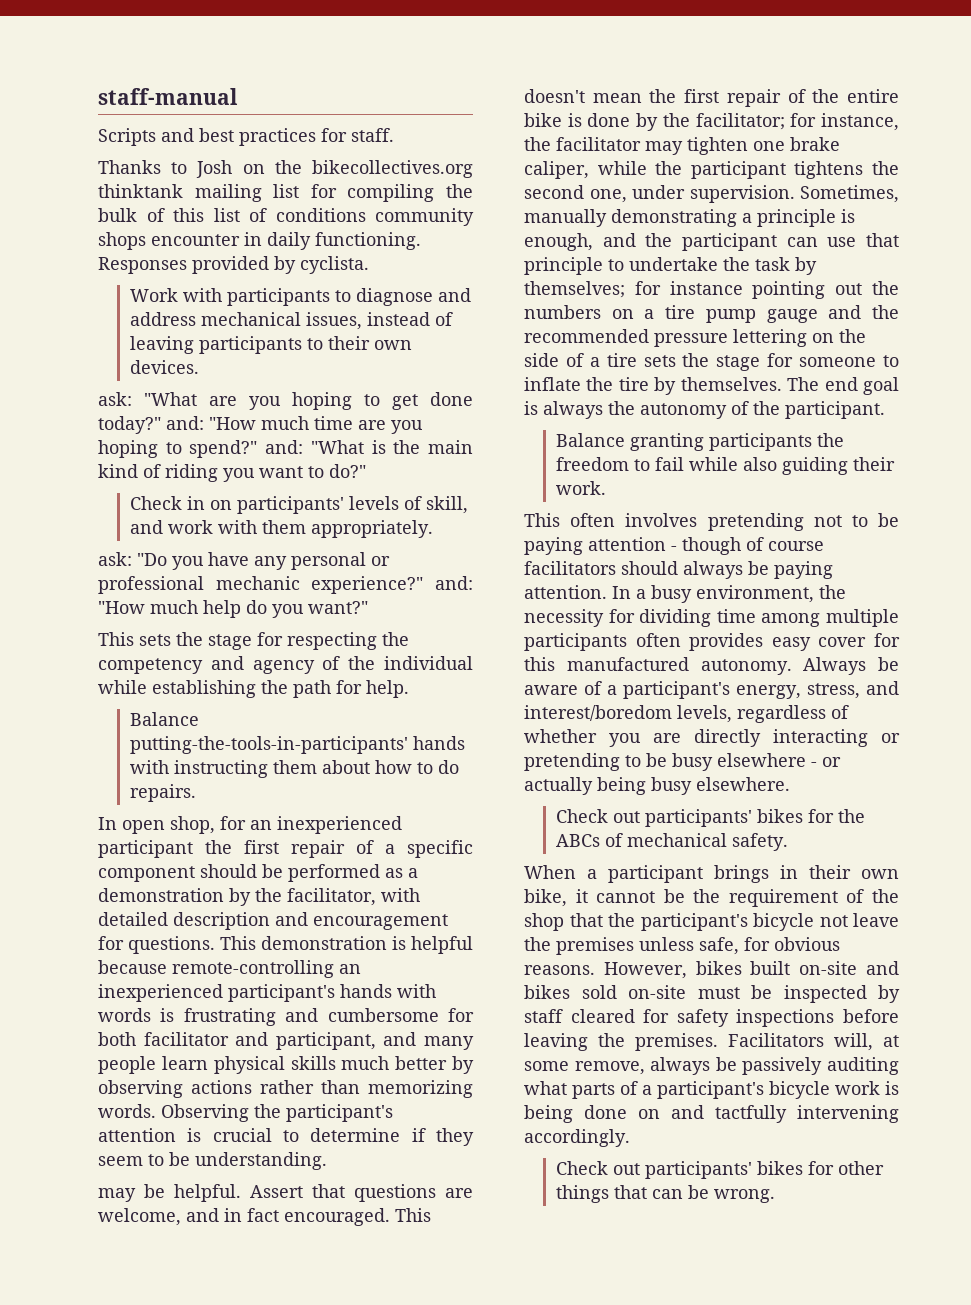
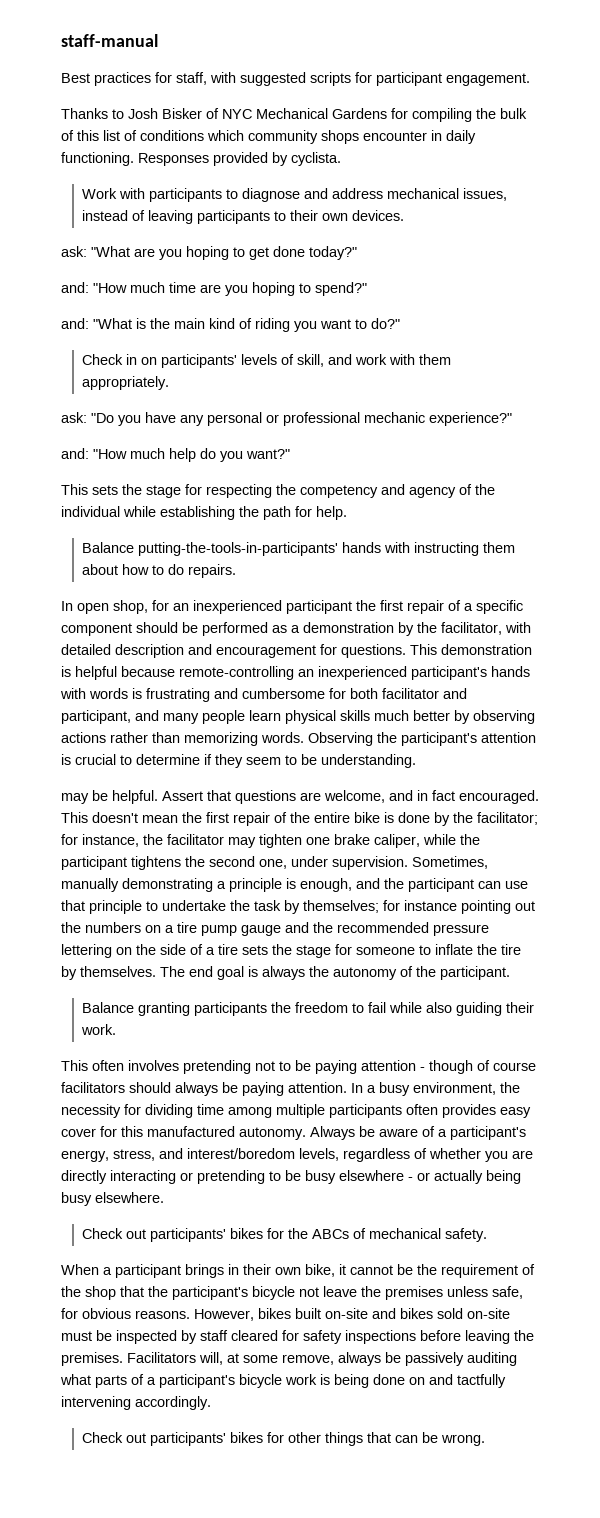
[98,128,394,146] [98,160,473,178] [98,184,300,202] Scripts and best practices for staff. // Thanks to Josh on the bikecollectives.org thinktank mailing list -> [61,72,530,86] [61,108,387,119] Best practices for staff, with suggested scripts for participant engagement. // Thanks to Josh Bisker of NYC Mechanical Gardens
(366, 215) none -> [207,130,244,141] which
(161, 425) none -> (357, 253) //
(258, 449) none -> (367, 289) //
(424, 585) none -> (512, 419) //

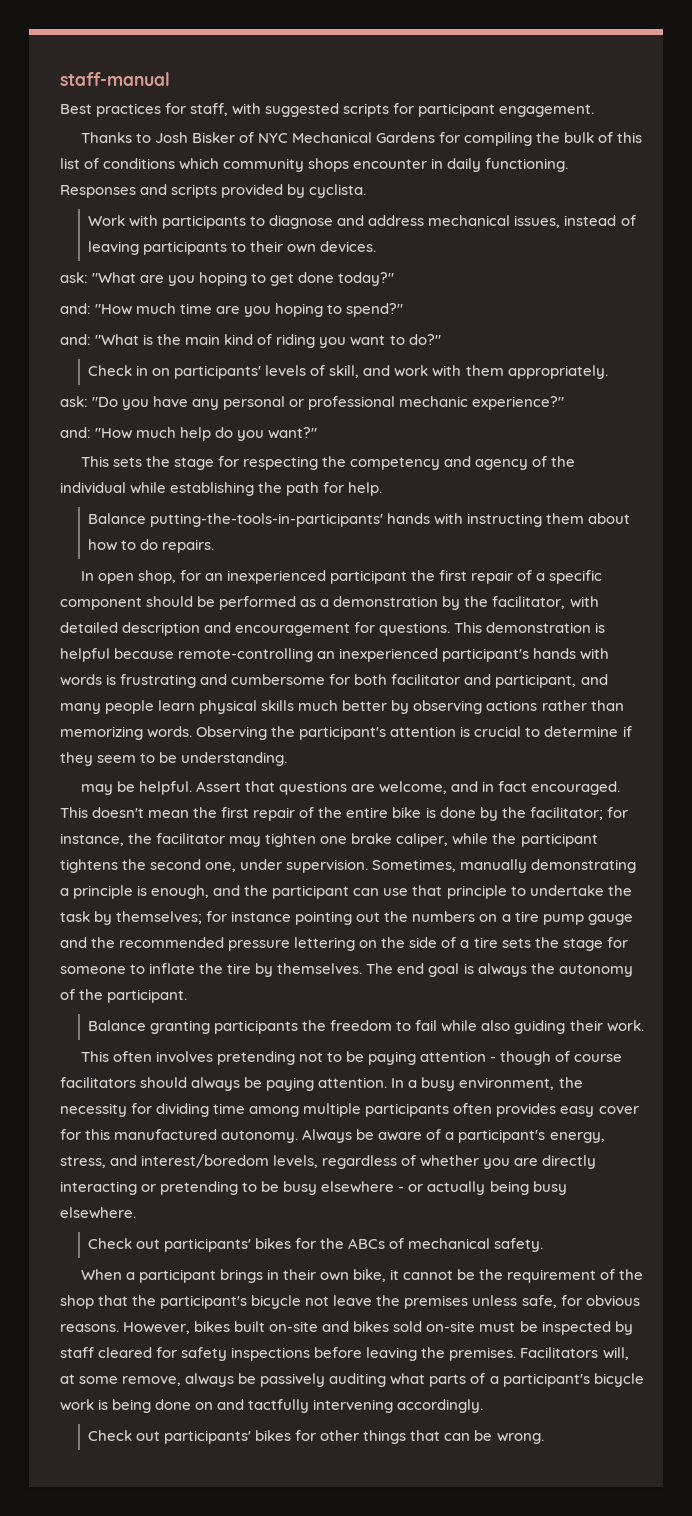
(209, 159) none -> [140,184,218,198] and scripts

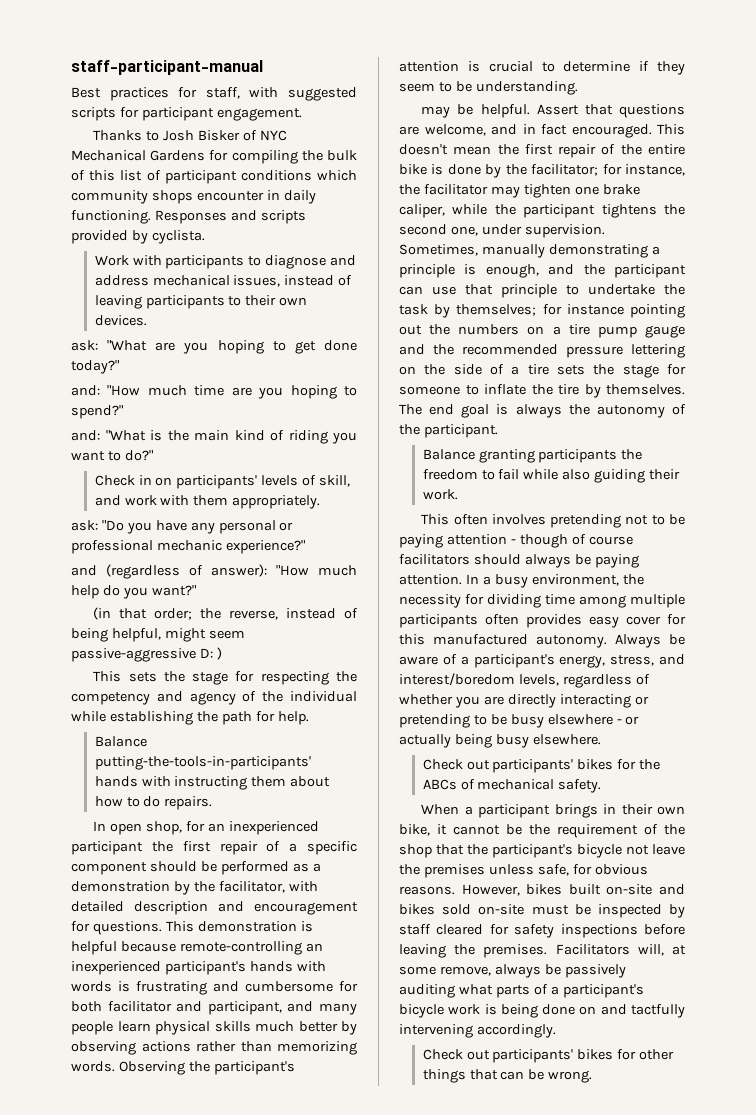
[60,72,170,86] staff-manual -> [71,60,263,75] staff-participant-manual
(100, 163) none -> [164,170,237,184] participant
[60,427,91,438] and: -> [71,564,267,579] and (regardless of answer):
(318, 433) none -> [93,607,358,620] [71,628,245,642] [71,647,222,662] // (in that order; the reverse, instead of being helpful, might seem passive-aggressive D: )

